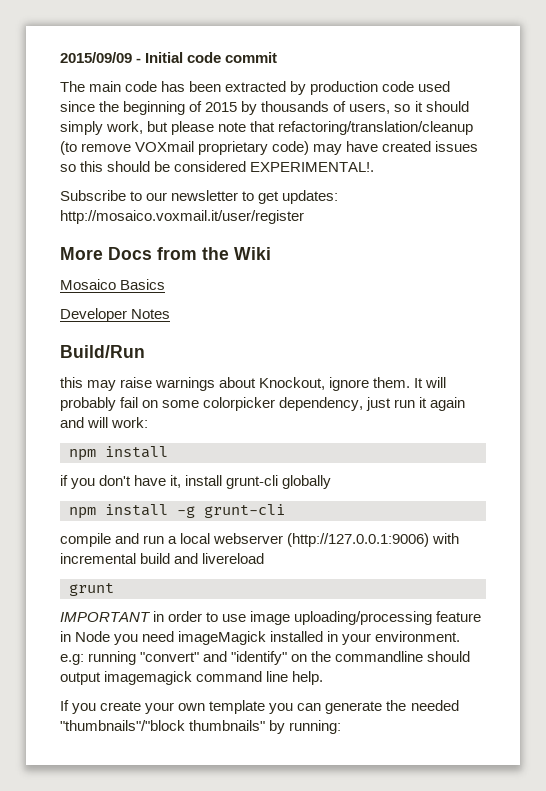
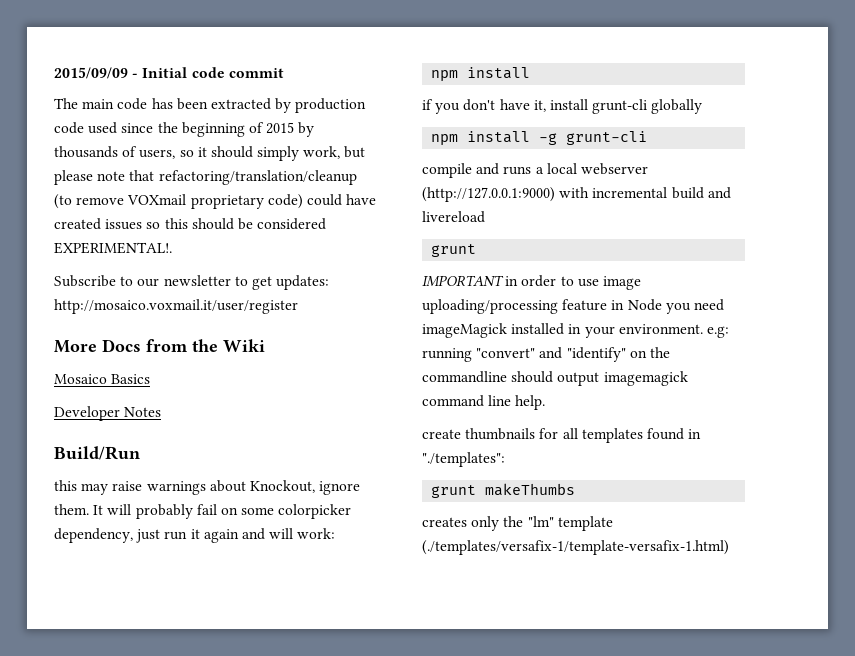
[313,144,343,155] may -> [306,194,342,206] could
[143,535,165,544] run -> [503,166,532,175] runs
[287,533,430,547] (http://127.0.0.1:9006) -> [422,187,555,202] (http://127.0.0.1:9000)
[60,700,459,714] [60,720,342,734] If you create your own template you can generate the needed "thumbnails"/"block thumbnails" by running: -> [422,428,702,443] [422,452,505,467] [431,483,576,498] [422,516,613,531] [422,540,729,555] create thumbnails for all templates found in "./templates": // grunt makeThumbs // creates only the "lm" template (./templates/versafix-1/template-versafix-1.html)

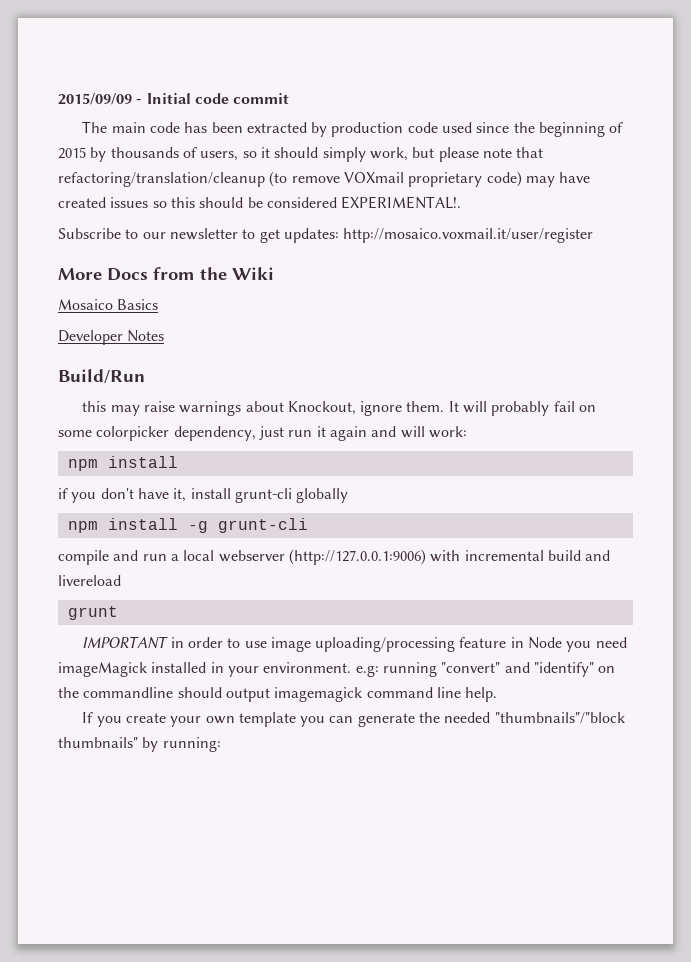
[306,194,342,206] could -> [525,176,555,187] may
[503,166,532,175] runs -> [142,554,167,561] run
[422,187,555,202] (http://127.0.0.1:9000) -> [288,549,426,565] (http://127.0.0.1:9006)
[422,428,702,443] [422,452,505,467] [431,483,576,498] [422,516,613,531] [422,540,729,555] create thumbnails for all templates found in "./templates": // grunt makeThumbs // creates only the "lm" template (./templates/versafix-1/template-versafix-1.html) -> [82,712,625,727] [58,737,221,752] If you create your own template you can generate the needed "thumbnails"/"block thumbnails" by running:

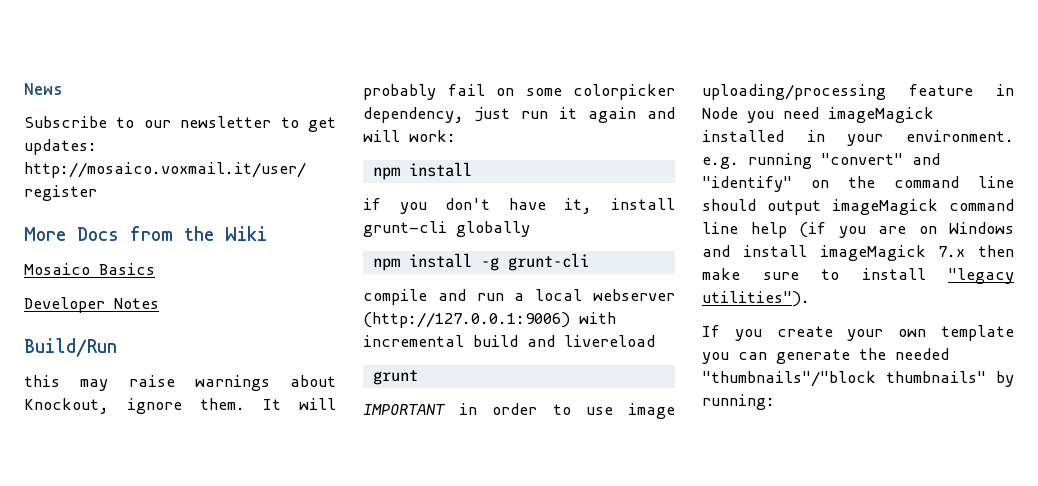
[58,93,290,105] [82,121,624,137] [58,147,544,162] [58,171,591,187] [58,196,462,209] 2015/09/09 - Initial code commit // The main code has been extracted by production code used since the beginning of 2015 by thousands of users, so it should simply work, but please note that refactoring/translation/cleanup (to remove VOXmail proprietary code) may have created issues so this should be considered EXPERIMENTAL!. -> [24,83,63,95] News
[355,665,379,677] e.g: -> [702,157,739,169] e.g.
[83,687,174,698] commandline -> [894,176,1014,188] command line
[274,687,498,702] imagemagick command line help. -> [832,199,1014,215] [702,222,1014,238] [702,245,1014,261] [702,268,1014,284] [702,291,810,307] imageMagick command line help (if you are on Windows and install imageMagick 7.x then make sure to install "legacy utilities").

